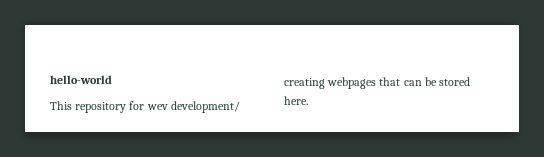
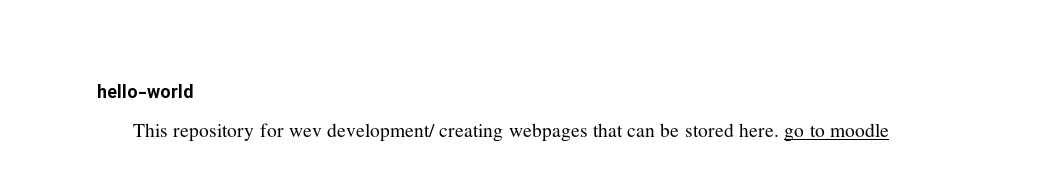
(308, 100) none -> [784,123,889,142] go to moodle

